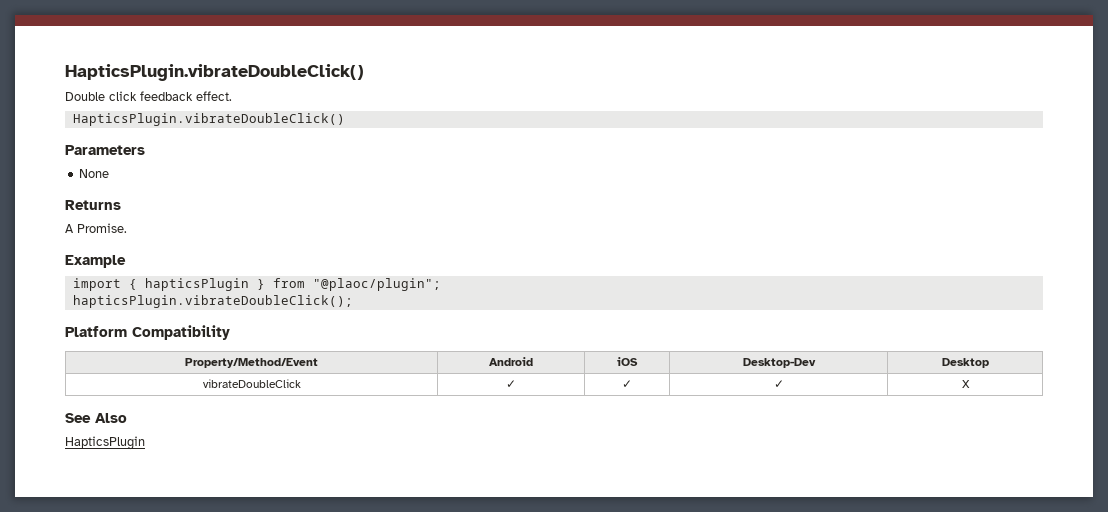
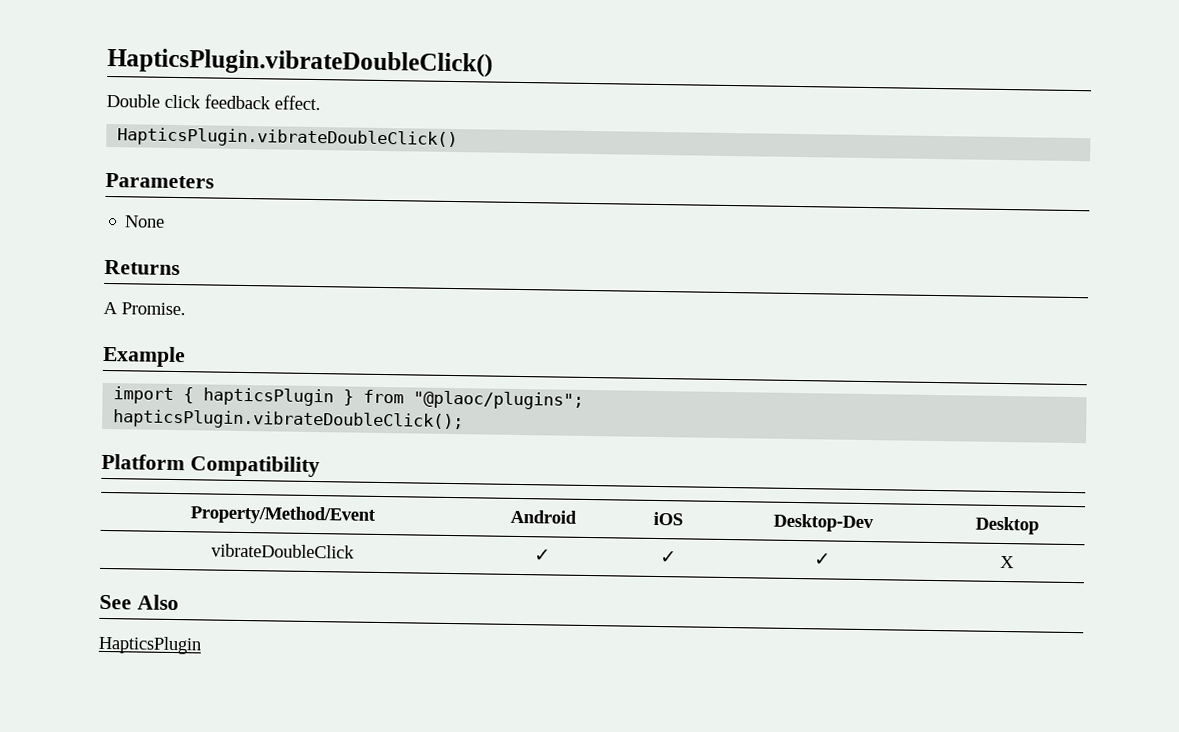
[312,278,441,291] "@plaoc/plugin"; -> [413,390,585,410] "@plaoc/plugins";

